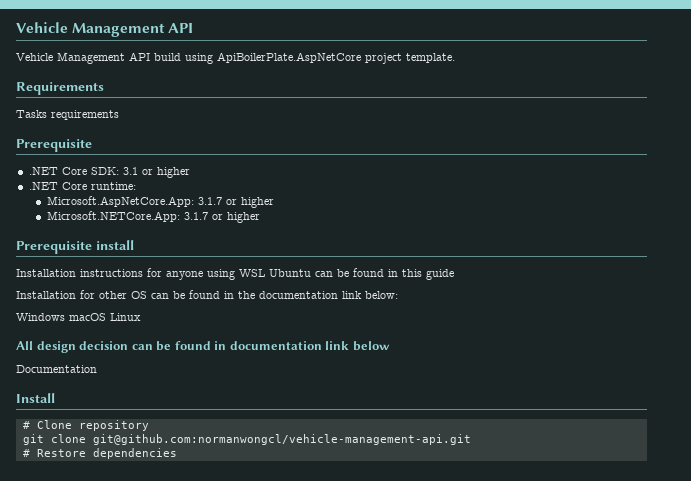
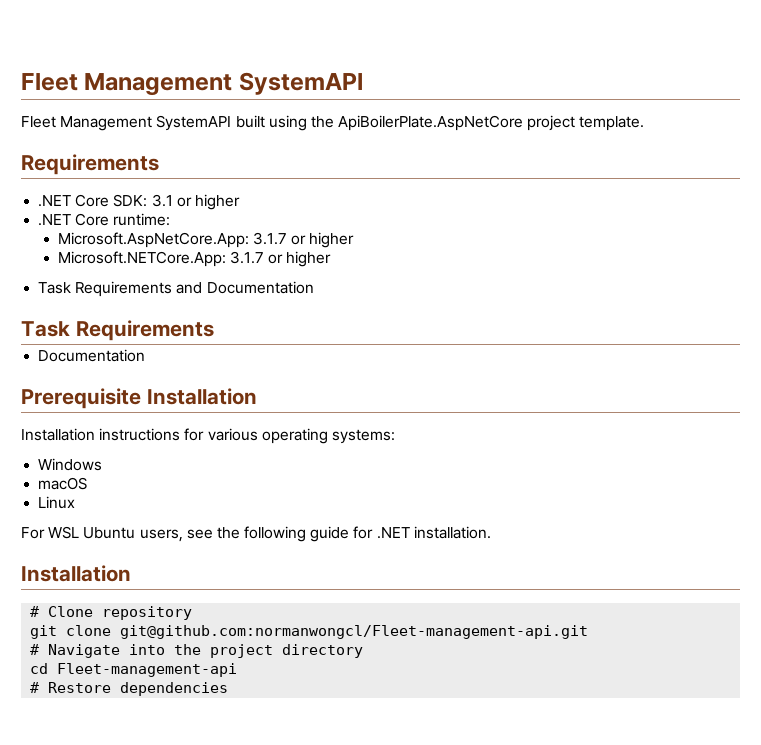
[16,22,194,37] [16,52,213,64] Vehicle Management API // Vehicle Management API build using -> [21,72,363,96] [21,115,334,131] Fleet Management SystemAPI // Fleet Management SystemAPI built using the
[16,110,119,120] [16,139,92,152] // Tasks requirements // Prerequisite -> (159, 164) none
[16,240,134,254] // Prerequisite install -> [38,281,314,297] [21,320,214,341] [38,349,146,362] [21,388,257,409] // Task Requirements and Documentation // Task Requirements // Documentation // Prerequisite Installation
[166,268,454,280] [16,290,398,299] [16,313,141,321] [16,341,390,353] [16,365,97,373] [16,393,55,403] anyone using WSL Ubuntu can be found in this guide // Installation for other OS can be found in the documentation link below: // Windows macOS Linux // All design decision can be found in documentation link below // Documentation // Install -> [207,428,395,444] [38,458,103,471] [38,477,88,490] [38,496,76,509] [21,526,491,542] [21,565,131,582] various operating systems: // Windows // macOS // Linux // For WSL Ubuntu users, see the following guide for .NET installation. // Installation
[92,434,471,445] git@github.com:normanwongcl/vehicle-management-api.git -> [120,625,589,639] [30,644,364,658] [30,663,238,677] git@github.com:normanwongcl/Fleet-management-api.git // # Navigate into the project directory // cd Fleet-management-api

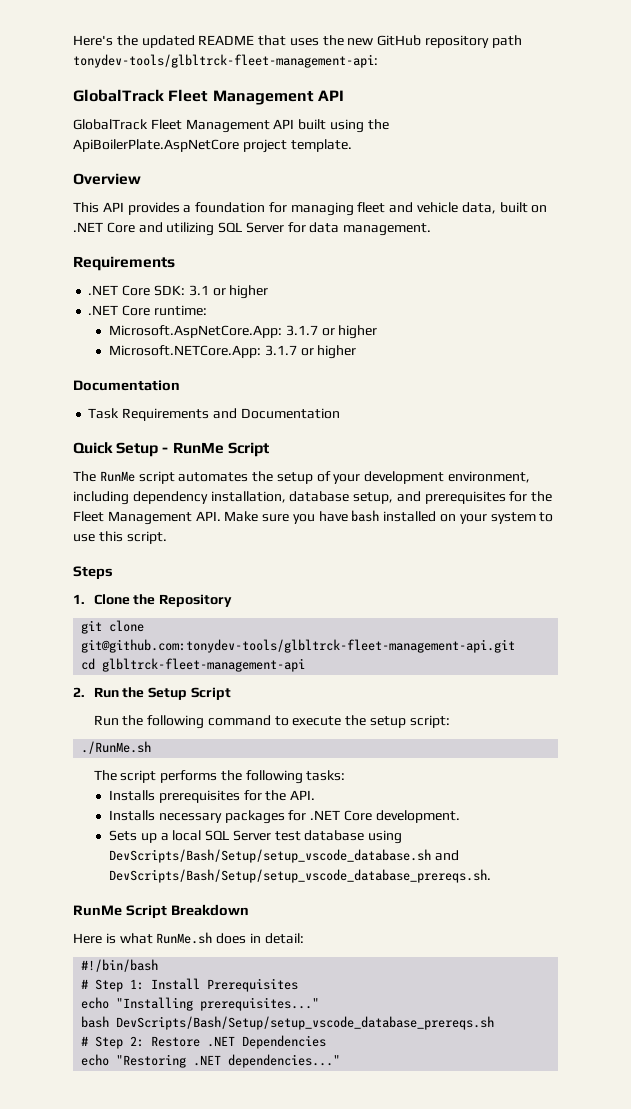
[21,72,363,96] [21,115,232,131] Fleet Management SystemAPI // Fleet Management SystemAPI -> [73,35,522,48] [73,54,378,68] [73,89,344,105] [73,119,295,133] Here's the updated README that uses the new GitHub repository path tonydev-tools/glbltrck-fleet-management-api: // GlobalTrack Fleet Management API // GlobalTrack Fleet Management API
(645, 123) none -> [73,173,141,185] [73,202,548,216] [73,222,432,236] // Overview // This API provides a foundation for managing fleet and vehicle data, built on .NET Core and utilizing SQL Server for data management.
(332, 259) none -> [73,380,180,391] // Documentation
[21,320,214,341] [38,349,146,362] [21,388,257,409] [21,428,395,444] [38,458,103,471] [38,477,88,490] [38,496,76,509] [21,526,491,542] [21,565,131,582] [30,606,193,620] [30,625,589,639] [30,644,364,658] [30,663,238,677] [30,682,229,696] Task Requirements // Documentation // Prerequisite Installation // Installation instructions for various operating systems: // Windows // macOS // Linux // For WSL Ubuntu users, see the following guide for .NET installation. // Installation // # Clone repository // git clone git@github.com:normanwongcl/Fleet-management-api.git // # Navigate into the project directory // cd Fleet-management-api // # Restore dependencies -> [73,442,269,457] [73,471,531,484] [73,491,553,505] [73,510,554,525] [73,531,167,544] [73,566,113,580] [73,594,233,607] [81,620,145,634] [81,639,516,653] [81,658,306,672] [73,687,231,700] [93,715,450,729] [81,741,152,754] [93,770,346,784] [108,790,316,803] [108,810,460,824] [108,830,403,844] [108,849,459,863] [108,869,491,883] [73,904,249,919] [73,932,304,944] [81,959,159,972] [81,978,299,992] [81,997,320,1011] [81,1016,495,1030] [81,1035,327,1049] [81,1054,341,1068] Quick Setup - RunMe Script // The RunMe script automates the setup of your development environment, including dependency installation, database setup, and prerequisites for the Fleet Management API. Make sure you have bash installed on your system to use this script. // Steps // 1. Clone the Repository // git clone git@github.com:tonydev-tools/glbltrck-fleet-management-api.git // cd glbltrck-fleet-management-api // 2. Run the Setup Script // Run the following command to execute the setup script: // ./RunMe.sh // The script performs the following tasks: // Installs prerequisites for the API. // Installs necessary packages for .NET Core development. // Sets up a local SQL Server test database using DevScripts/Bash/Setup/setup_vscode_database.sh and DevScripts/Bash/Setup/setup_vscode_database_prereqs.sh. // RunMe Script Breakdown // Here is what RunMe.sh does in detail: // #!/bin/bash // # Step 1: Install Prerequisites // echo "Installing prerequisites..." // bash DevScripts/Bash/Setup/setup_vscode_database_prereqs.sh // # Step 2: Restore .NET Dependencies // echo "Restoring .NET dependencies..."

